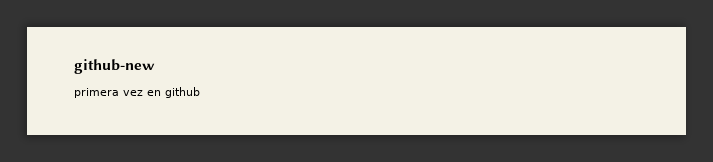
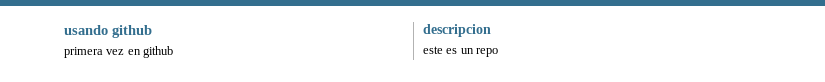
[74,59,155,74] github-new -> [64,25,152,38] usando github
(200, 92) none -> [423,24,491,37] [423,46,499,57] // descripcion // este es un repo

